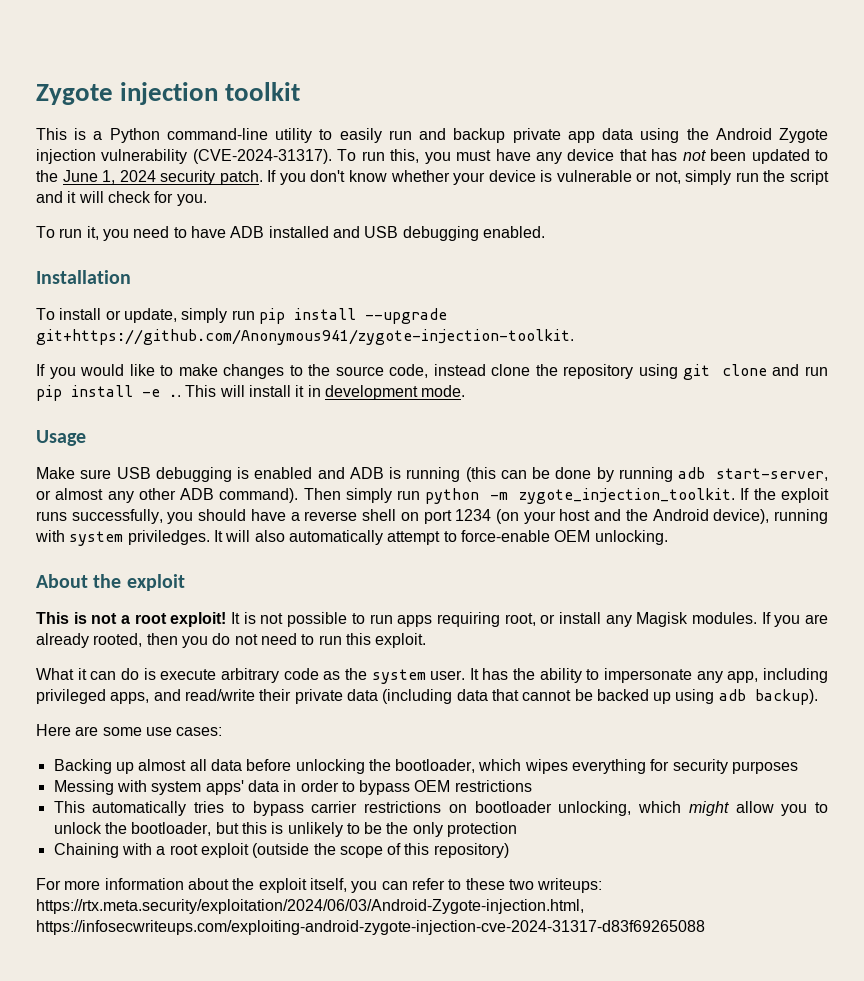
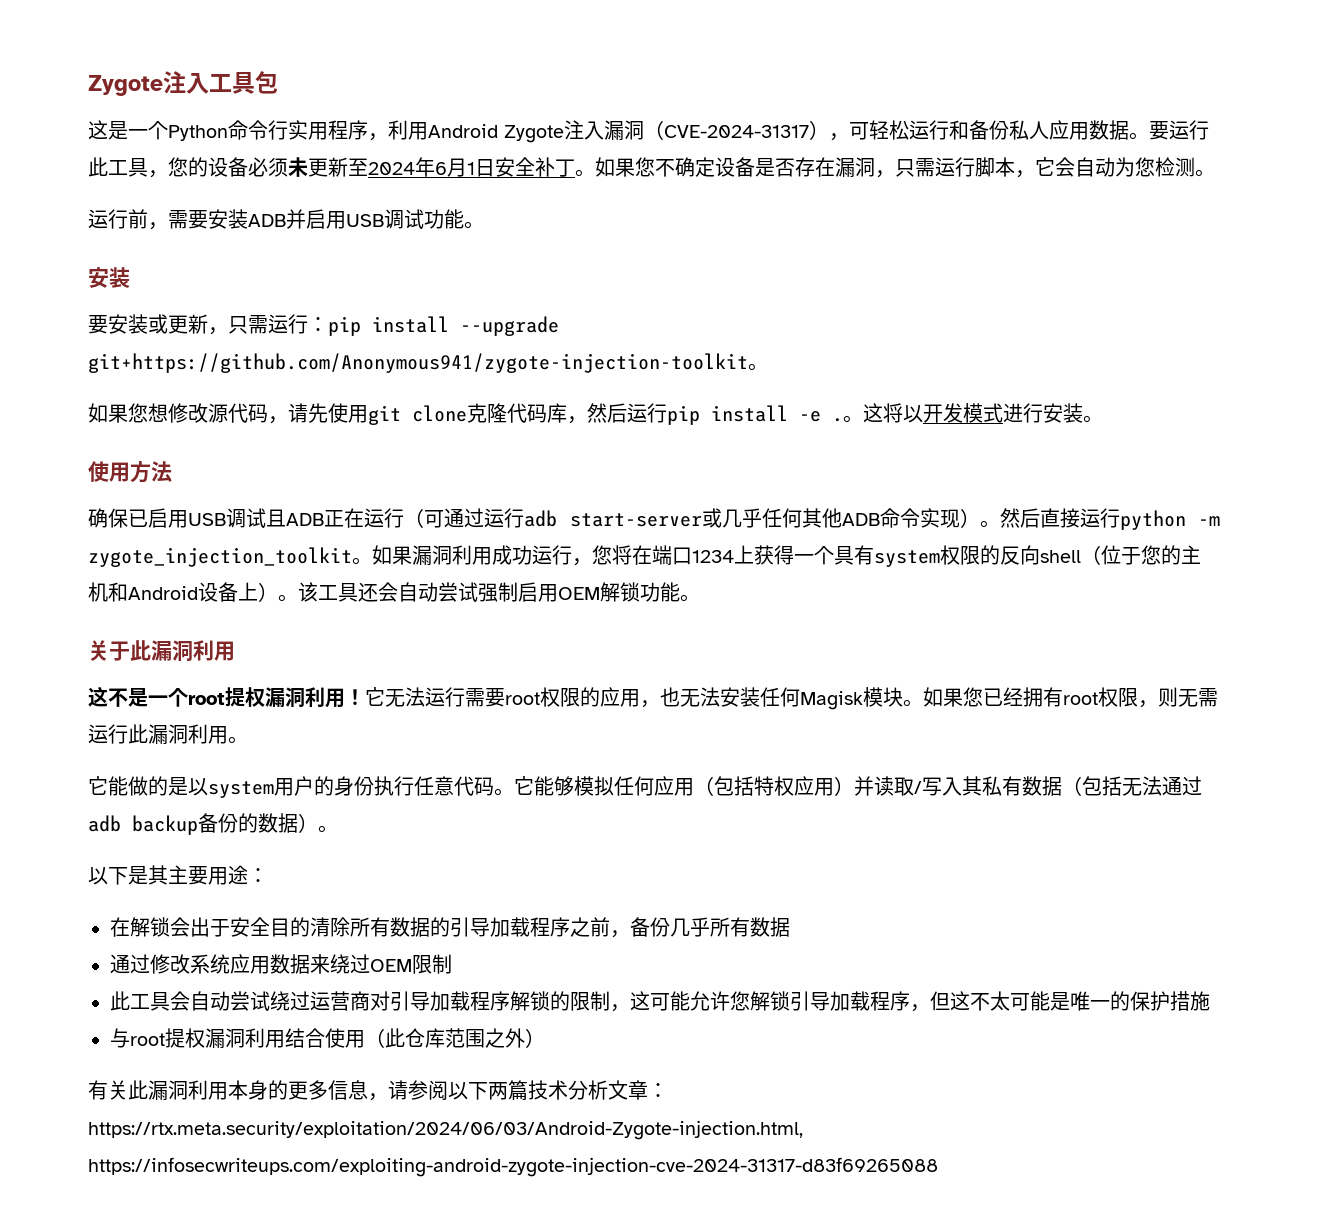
[36,82,301,105] [36,128,829,143] [36,149,828,164] [36,170,829,185] [36,191,207,206] [36,226,545,241] [36,270,131,284] [36,308,447,324] [36,329,574,345] [36,364,829,380] [36,385,466,401] [36,430,86,446] [36,467,828,482] [36,488,829,504] [36,509,828,524] [35,530,668,546] [36,574,185,591] [36,612,828,627] [36,633,427,648] [36,668,828,684] [36,689,818,705] [36,724,223,736] [53,759,799,774] [53,780,532,795] [53,801,828,816] [53,822,518,837] [53,843,509,858] [36,878,603,893] Zygote injection toolkit // This is a Python command-line utility to easily run and backup private app data using the Android Zygote injection vulnerability (CVE-2024-31317). To run this, you must have any device that has not been updated to the June 1, 2024 security patch. If you don't know whether your device is vulnerable or not, simply run the script and it will check for you. // To run it, you need to have ADB installed and USB debugging enabled. // Installation // To install or update, simply run pip install --upgrade git+https://github.com/Anonymous941/zygote-injection-toolkit. // If you would like to make changes to the source code, instead clone the repository using git clone and run pip install -e .. This will install it in development mode. // Usage // Make sure USB debugging is enabled and ADB is running (this can be done by running adb start-server, or almost any other ADB command). Then simply run python -m zygote_injection_toolkit. If the exploit runs successfully, you should have a reverse shell on port 1234 (on your host and the Android device), running with system priviledges. It will also automatically attempt to force-enable OEM unlocking. // About the exploit // This is not a root exploit! It is not possible to run apps requiring root, or install any Magisk modules. If you are already rooted, then you do not need to run this exploit. // What it can do is execute arbitrary code as the system user. It has the ability to impersonate any app, including privileged apps, and read/write their private data (including data that cannot be backed up using adb backup). // Here are some use cases: // Backing up almost all data before unlocking the bootloader, which wipes everything for security purposes // Messing with system apps' data in order to bypass OEM restrictions // This automatically tries to bypass carrier restrictions on bootloader unlocking, which might allow you to unlock the bootloader, but this is unlikely to be the only protection // Chaining with a root exploit (outside the scope of this repository) // For more information about the exploit itself, you can refer to these two writeups: -> [88,71,278,96] [88,120,1209,143] [88,157,1215,178] [88,209,484,230] [88,267,130,288] [88,314,559,336] [88,353,768,373] [88,403,1103,425] [88,461,172,483] [88,508,1220,530] [88,545,1201,567] [88,582,700,602] [88,640,235,661] [88,686,1218,710] [88,724,248,744] [88,776,1202,798] [88,813,338,835] [88,865,268,885] [110,917,790,938] [110,954,452,974] [110,991,1210,1012] [110,1028,545,1048] [88,1080,668,1101] Zygote注入工具包 // 这是一个Python命令行实用程序，利用Android Zygote注入漏洞（CVE-2024-31317），可轻松运行和备份私人应用数据。要运行此工具，您的设备必须未更新至2024年6月1日安全补丁。如果您不确定设备是否存在漏洞，只需运行脚本，它会自动为您检测。 // 运行前，需要安装ADB并启用USB调试功能。 // 安装 // 要安装或更新，只需运行：pip install --upgrade git+https://github.com/Anonymous941/zygote-injection-toolkit。 // 如果您想修改源代码，请先使用git clone克隆代码库，然后运行pip install -e .。这将以开发模式进行安装。 // 使用方法 // 确保已启用USB调试且ADB正在运行（可通过运行adb start-server或几乎任何其他ADB命令实现）。然后直接运行python -m zygote_injection_toolkit。如果漏洞利用成功运行，您将在端口1234上获得一个具有system权限的反向shell（位于您的主机和Android设备上）。该工具还会自动尝试强制启用OEM解锁功能。 // 关于此漏洞利用 // 这不是一个root提权漏洞利用！它无法运行需要root权限的应用，也无法安装任何Magisk模块。如果您已经拥有root权限，则无需运行此漏洞利用。 // 它能做的是以system用户的身份执行任意代码。它能够模拟任何应用（包括特权应用）并读取/写入其私有数据（包括无法通过adb backup备份的数据）。 // 以下是其主要用途： // 在解锁会出于安全目的清除所有数据的引导加载程序之前，备份几乎所有数据 // 通过修改系统应用数据来绕过OEM限制 // 此工具会自动尝试绕过运营商对引导加载程序解锁的限制，这可能允许您解锁引导加载程序，但这不太可能是唯一的保护措施 // 与root提权漏洞利用结合使用（此仓库范围之外） // 有关此漏洞利用本身的更多信息，请参阅以下两篇技术分析文章：

